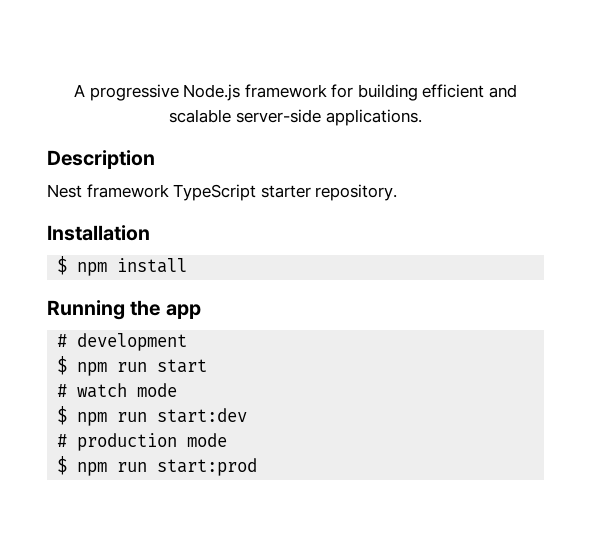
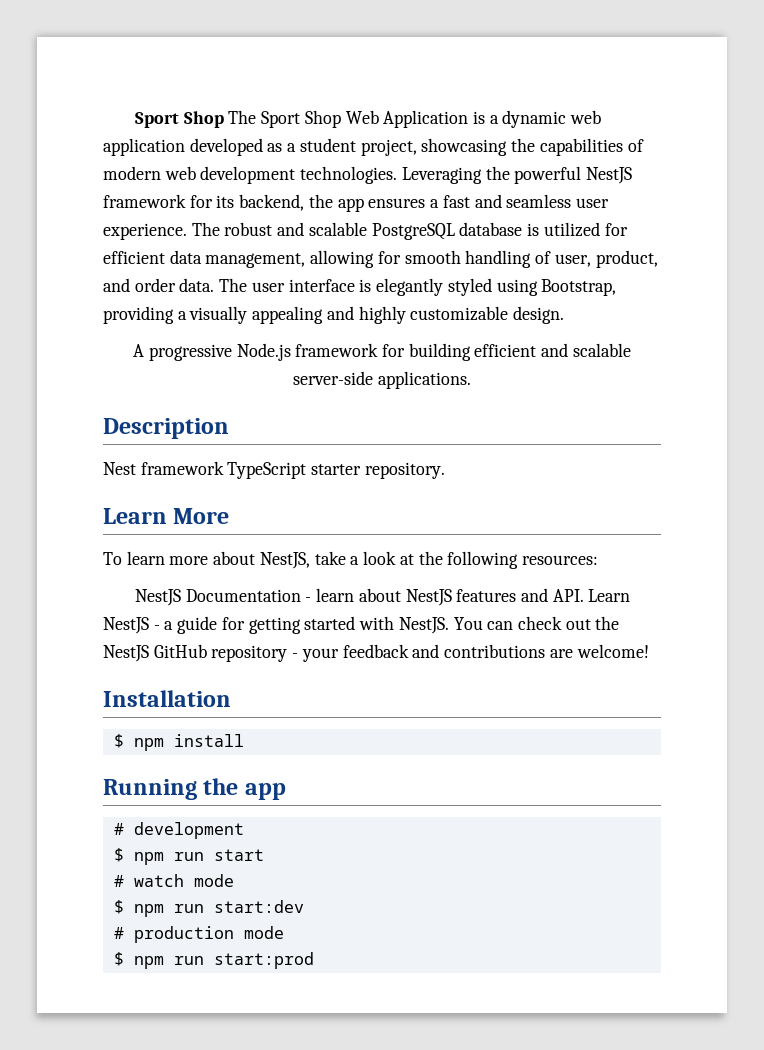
(73, 90) none -> [134,110,602,128] [103,138,644,156] [103,166,633,184] [103,194,609,212] [103,222,628,240] [103,250,658,268] [103,278,617,296] [103,306,565,324] Sport Shop The Sport Shop Web Application is a dynamic web application developed as a student project, showcasing the capabilities of modern web development technologies. Leveraging the powerful NestJS framework for its backend, the app ensures a fast and seamless user experience. The robust and scalable PostgreSQL database is utilized for efficient data management, allowing for smooth handling of user, product, and order data. The user interface is elegantly styled using Bootstrap, providing a visually appealing and highly customizable design. //
(398, 192) none -> [103,508,230,524] [103,551,598,569] [134,588,631,606] [103,616,620,634] [103,644,649,662] // Learn More // To learn more about NestJS, take a look at the following resources: // NestJS Documentation - learn about NestJS features and API. Learn NestJS - a guide for getting started with NestJS. You can check out the NestJS GitHub repository - your feedback and contributions are welcome!

